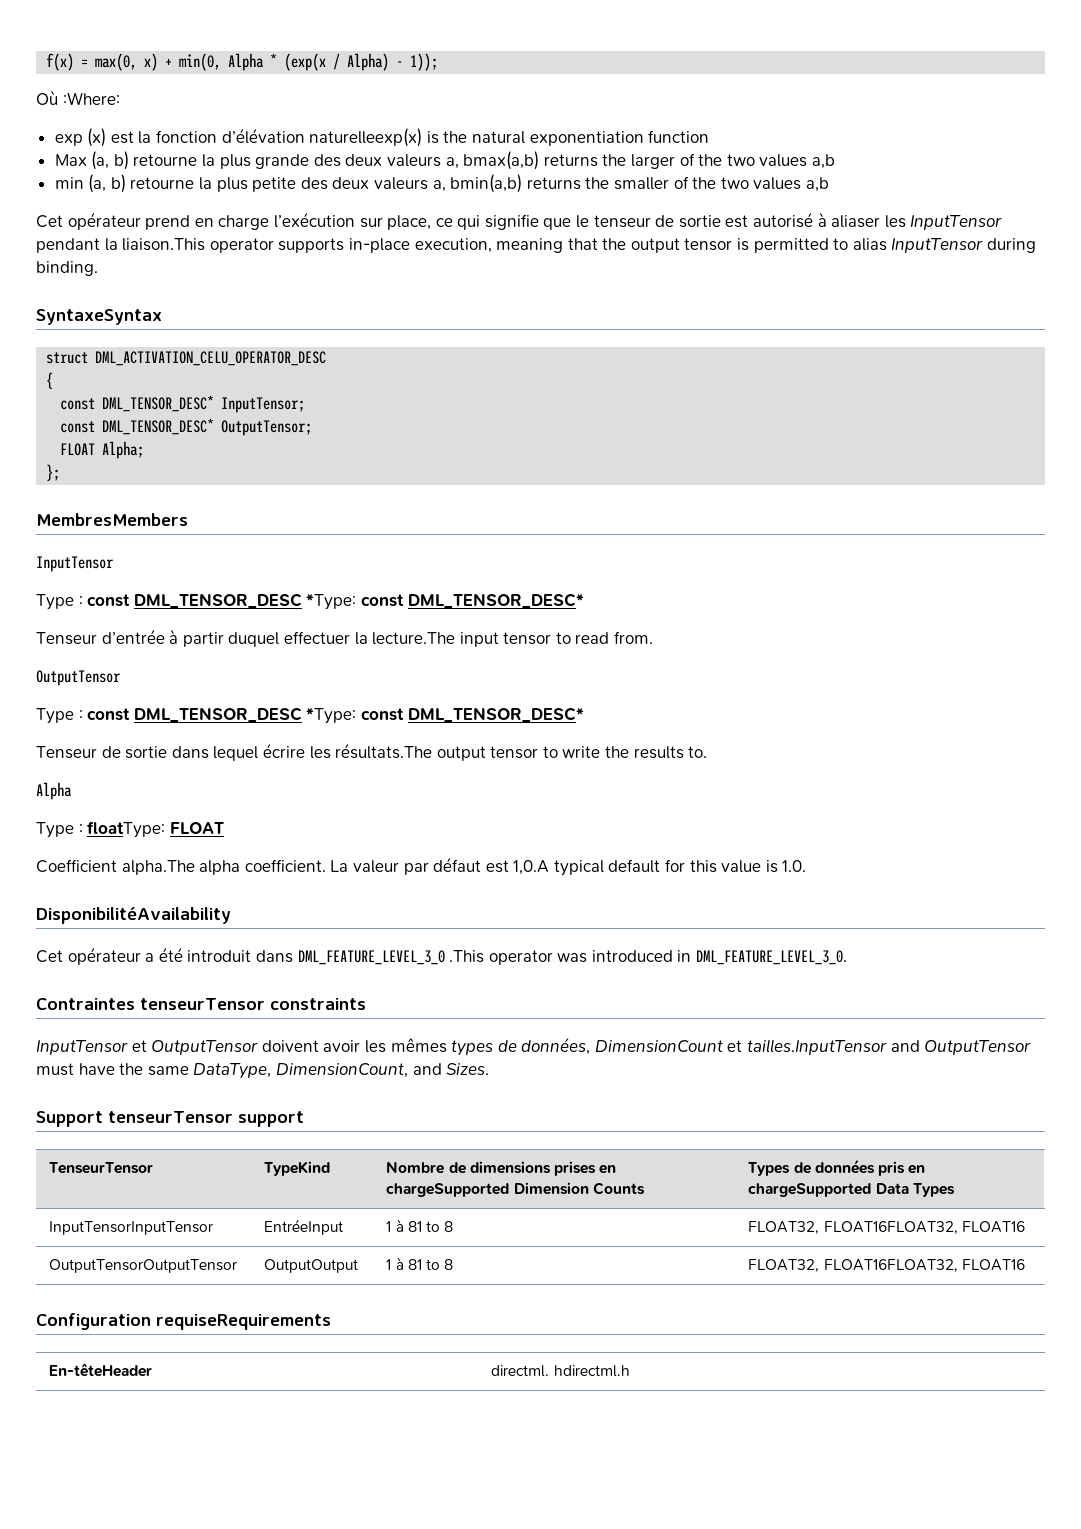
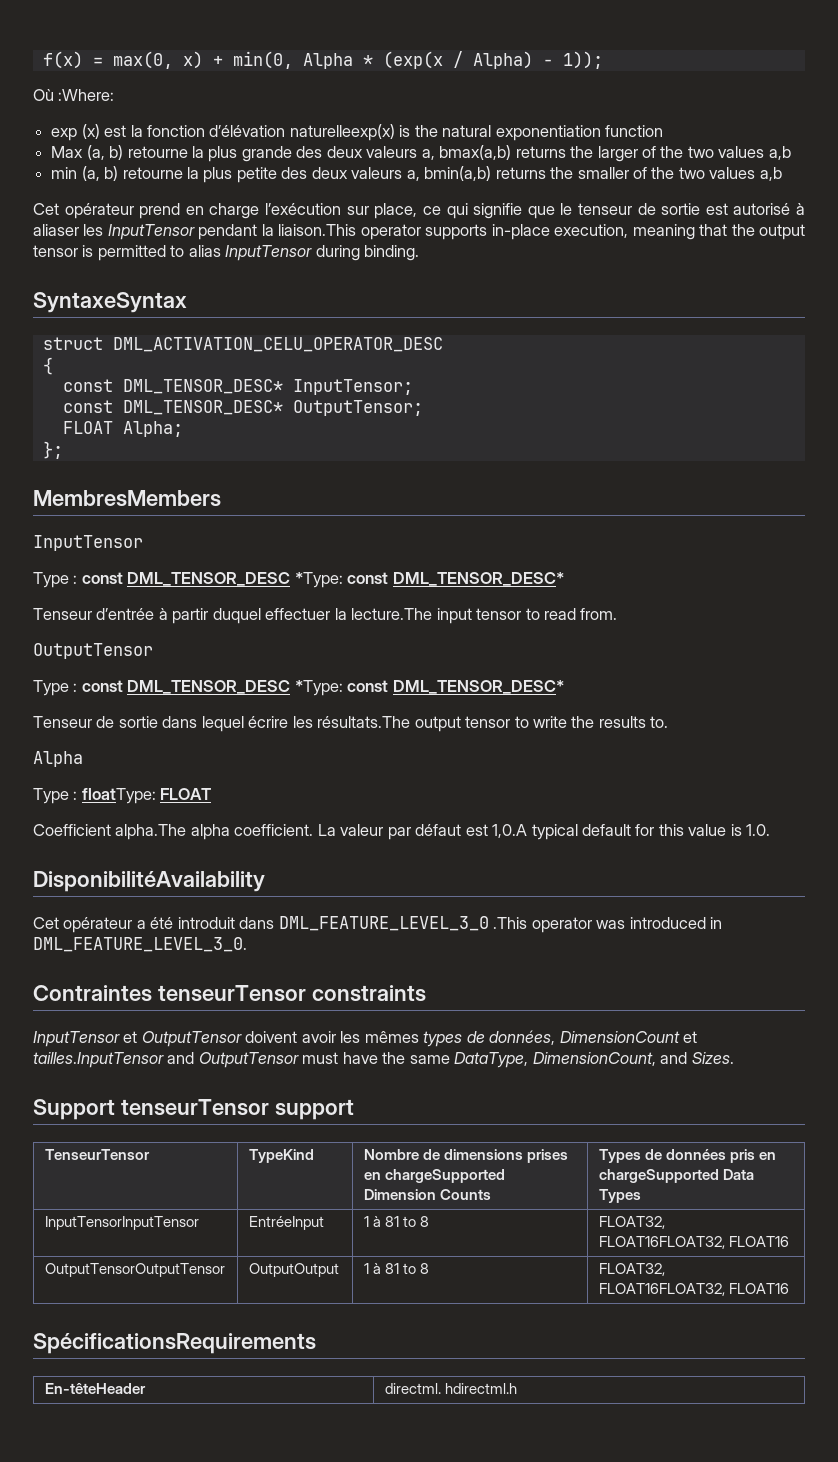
[36,1313,331,1330] Configuration requiseRequirements -> [33,1333,316,1354] SpécificationsRequirements

